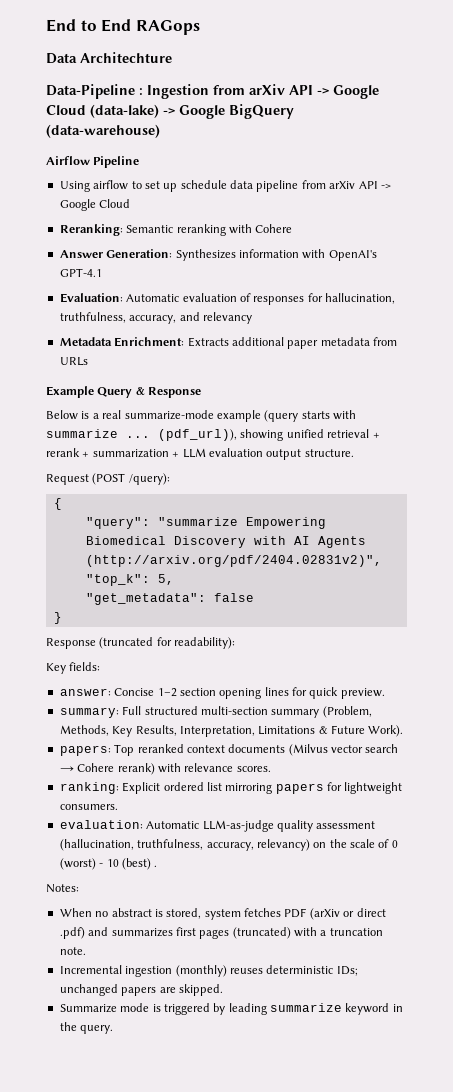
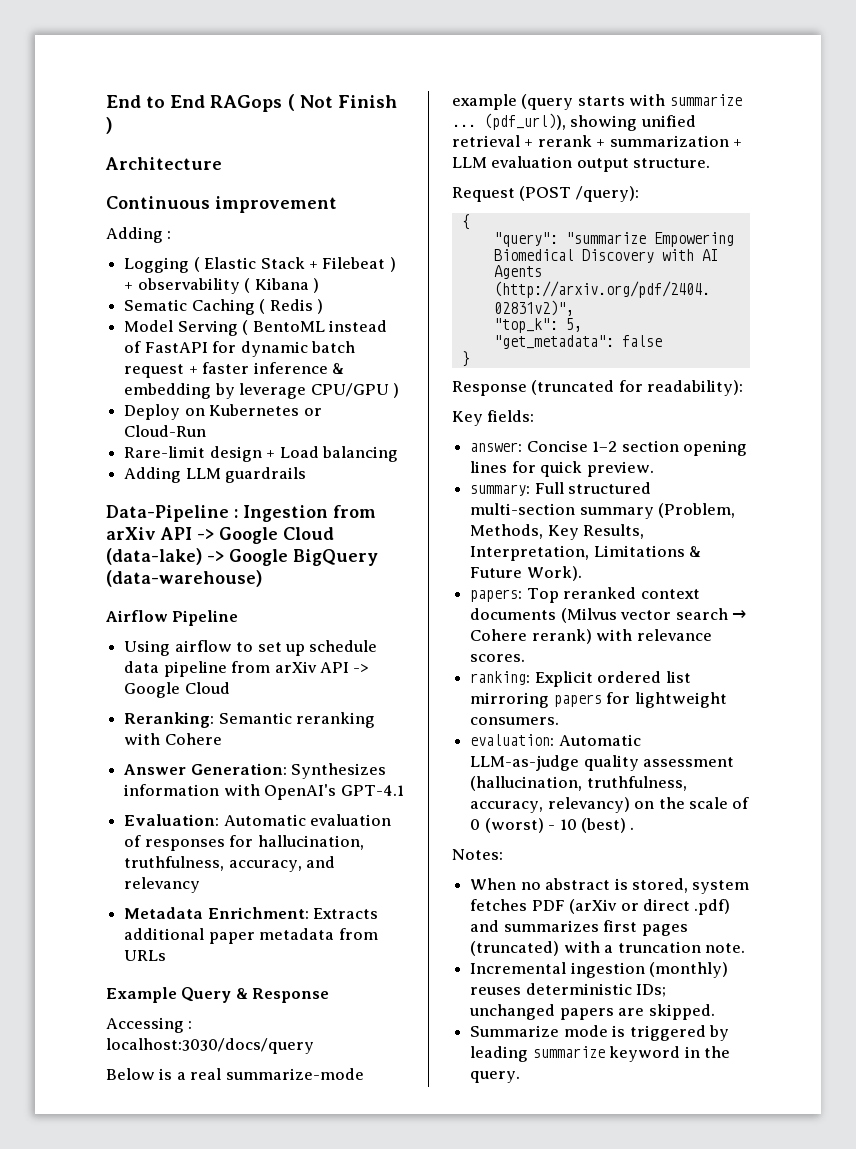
[46,52,172,64] // Data Architechture -> [287,94,397,111] [106,117,113,134] [105,157,222,170] [106,196,337,213] [106,227,172,243] [124,257,396,273] [124,278,319,294] [124,299,323,315] [124,320,387,336] [124,341,355,357] [124,362,345,378] [124,383,399,399] [124,404,322,420] [124,425,207,437] [124,446,398,462] [124,467,307,483] ( Not Finish ) // Architecture // Continuous improvement // Adding : // Logging ( Elastic Stack + Filebeat ) + observability ( Kibana ) // Sematic Caching ( Redis ) // Model Serving ( BentoML instead of FastAPI for dynamic batch request + faster inference & embedding by leverage CPU/GPU ) // Deploy on Kubernetes or Cloud-Run // Rare-limit design + Load balancing // Adding LLM guardrails
(202, 392) none -> [106,1017,193,1033] [106,1038,314,1054] // Accessing : localhost:3030/docs/query

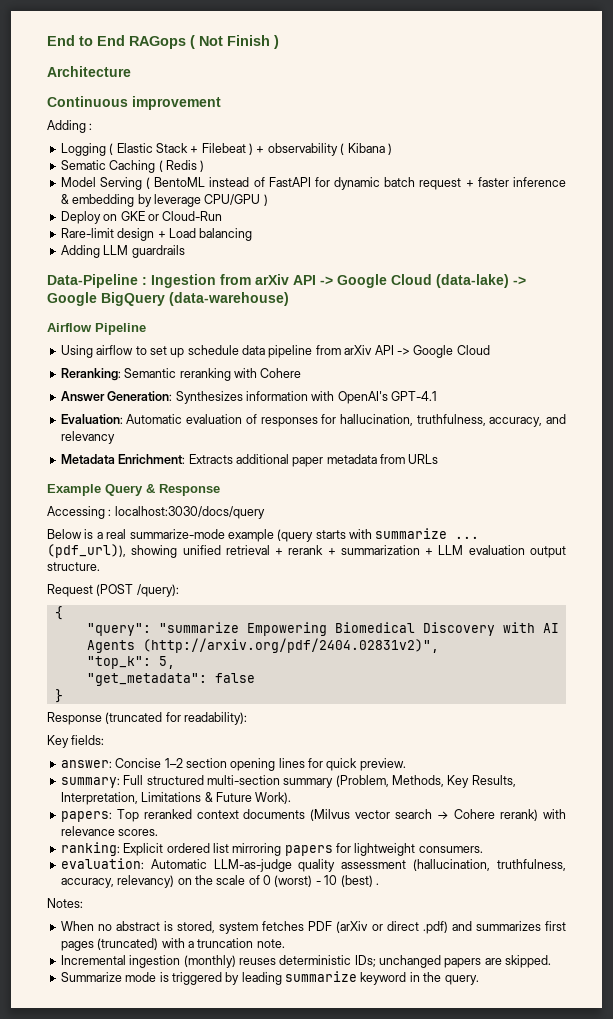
[209,404,300,416] Kubernetes -> [120,211,145,221] GKE

